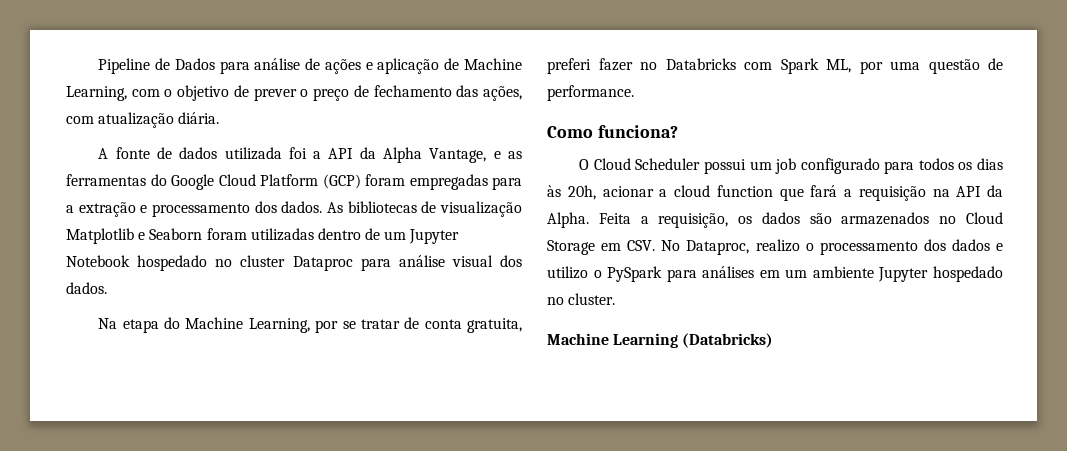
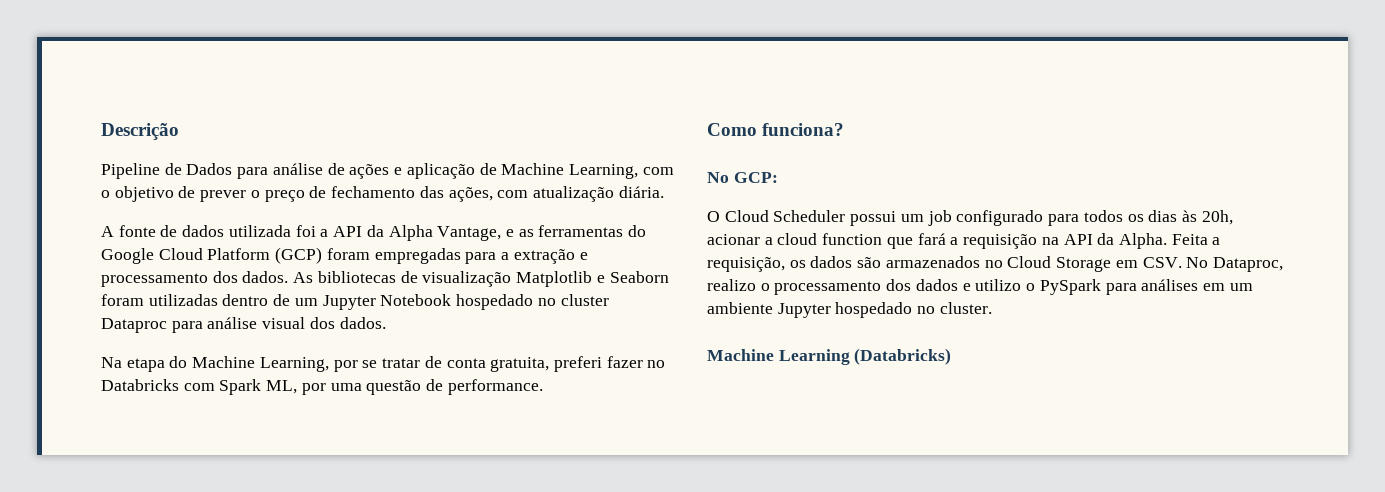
(98, 66) none -> [101,123,179,140] Descrição //
(678, 131) none -> [707,172,778,183] // No GCP:

